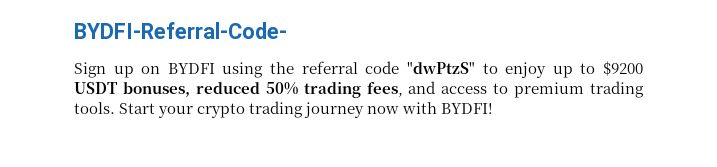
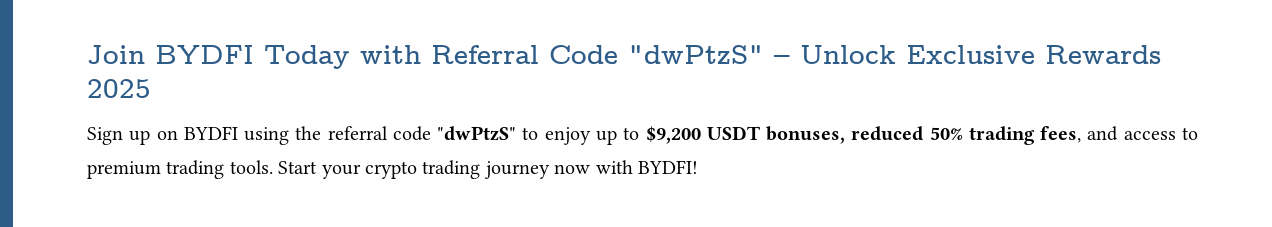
[74,22,287,39] BYDFI-Referral-Code- -> [87,45,1161,69] [87,79,151,98] Join BYDFI Today with Referral Code "dwPtzS" – Unlock Exclusive Rewards 2025
[603,61,644,76] $9200 -> [645,126,701,144] $9,200

